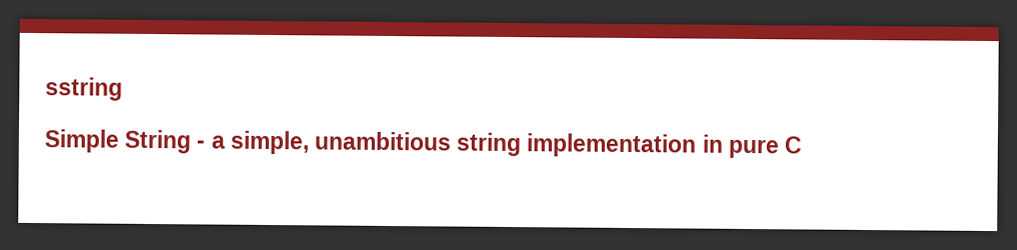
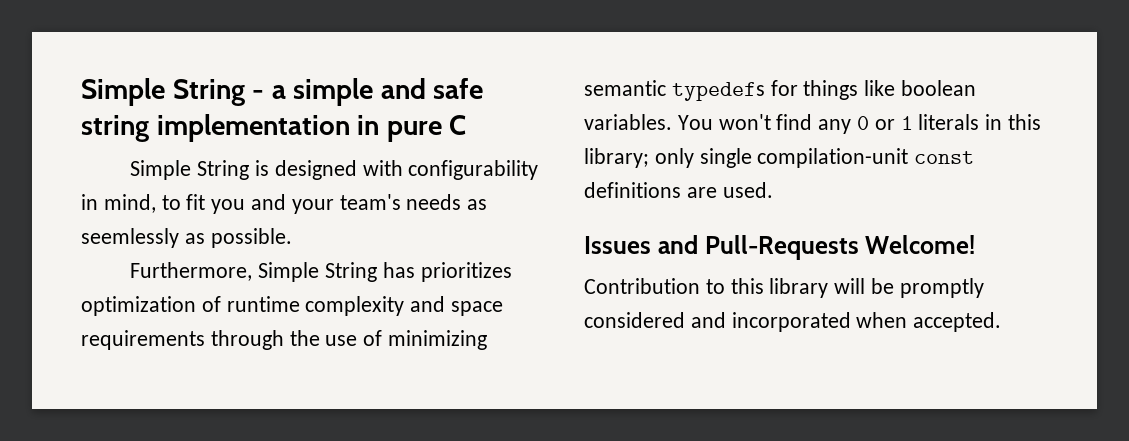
[45,77,123,101] sstring // -> (81, 92) none
[229,130,452,155] simple, unambitious -> [293,78,484,106] simple and safe
(803, 145) none -> [130,160,539,180] [81,194,488,214] [81,228,292,248] [130,262,512,282] [81,296,504,316] [81,330,488,350] [584,80,977,101] [584,114,1042,134] [584,148,975,168] [584,182,773,198] [584,235,976,260] [584,278,984,298] [584,312,1002,332] // Simple String is designed with configurability in mind, to fit you and your team's needs as seemlessly as possible. // Furthermore, Simple String has prioritizes optimization of runtime complexity and space requirements through the use of minimizing semantic typedefs for things like boolean variables. You won't find any 0 or 1 literals in this library; only single compilation-unit const definitions are used. // Issues and Pull-Requests Welcome! // Contribution to this library will be promptly considered and incorporated when accepted.

